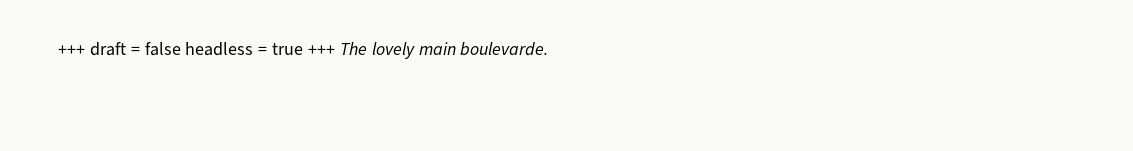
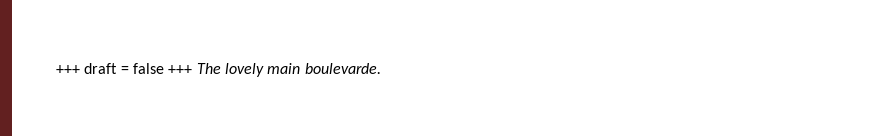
[185,42,304,56] headless = true -> (164, 68) none

